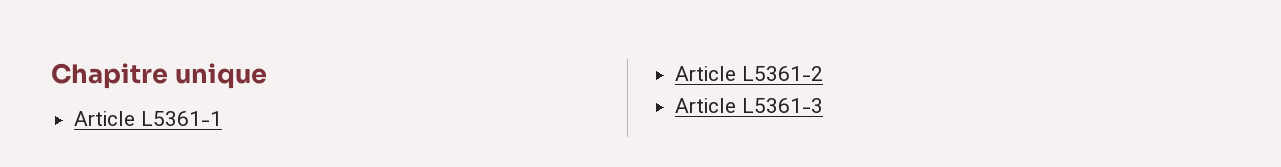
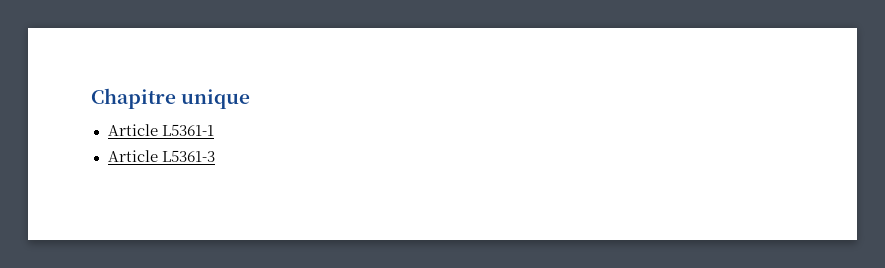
[675,66,824,81] // Article L5361-2 -> (214, 130) none

